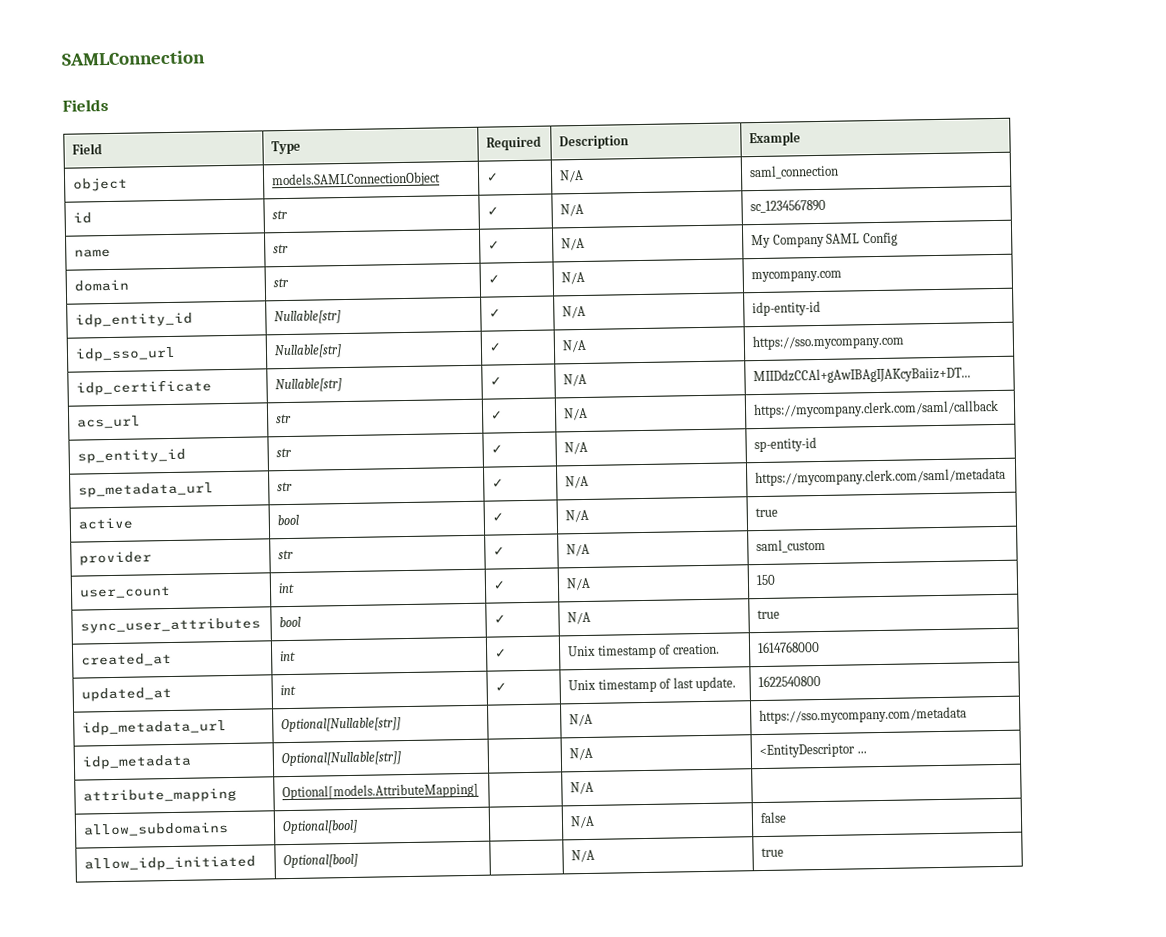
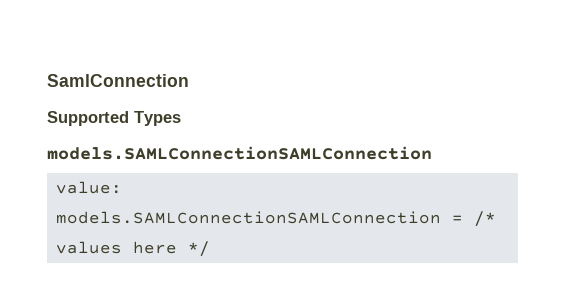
[61,50,206,66] [62,98,109,112] [72,143,104,155] [271,140,302,155] [486,135,543,151] [559,135,630,150] [749,131,802,147] [73,177,129,192] [271,171,442,189] [486,172,500,182] [559,169,585,183] [749,164,840,180] [73,212,93,224] [272,209,289,220] [487,206,500,216] [560,203,585,217] [750,198,827,214] [74,248,112,258] [273,243,290,254] [488,240,501,250] [561,237,586,251] [751,232,898,249] [74,279,130,292] [273,277,290,288] [488,274,501,284] [561,271,586,285] [751,269,843,283] [75,312,194,328] [274,310,342,325] [489,308,502,318] [562,305,587,319] [752,300,822,317] [75,346,177,362] [274,344,343,359] [489,342,503,352] [562,339,588,353] [752,333,905,351] [76,379,213,396] [275,378,343,393] [490,376,503,386] [563,373,588,387] [753,366,972,385] [77,415,142,429] [276,413,293,424] [491,410,504,420] [563,407,589,421] [753,399,1000,419] [77,448,187,464] [276,447,293,458] [491,444,504,454] [564,441,589,455] [754,437,818,453] [78,482,215,498] [277,481,294,492] [492,478,505,488] [565,475,590,489] [755,467,1007,487] [78,517,134,530] [277,514,300,526] [492,512,505,522] [565,509,590,523] [755,507,779,518] [79,551,153,566] [278,549,295,560] [493,546,506,556] [566,543,591,557] [756,538,827,554] [79,585,172,599] [278,582,296,594] [493,580,507,590] [566,577,592,591] [756,574,776,586] [80,617,262,634] [279,616,302,628] [494,614,507,624] [567,611,592,625] [757,609,781,620] [81,652,173,667] [280,650,297,662] [495,648,508,658] [568,643,720,659] [757,641,821,654] [81,686,173,702] [280,684,297,696] [495,682,508,692] [568,676,737,693] [758,674,822,688] [82,720,228,736] [281,717,402,733] [569,713,594,727] [759,706,968,725] [82,754,193,770] [281,751,402,767] [569,747,594,761] [759,743,867,759] [83,787,238,804] [282,782,480,801] [570,781,595,795] [83,822,230,837] [282,819,359,835] [570,815,596,829] [760,811,788,824] [84,855,257,872] [283,853,359,869] [571,849,596,863] [761,847,785,858] SAMLConnection // Fields // Field | Type | Required | Description | Example // object | models.SAMLConnectionObject | ✓ | N/A | saml_connection // id | str | ✓ | N/A | sc_1234567890 // name | str | ✓ | N/A | My Company SAML Config // domain | str | ✓ | N/A | mycompany.com // idp_entity_id | Nullable[str] | ✓ | N/A | idp-entity-id // idp_sso_url | Nullable[str] | ✓ | N/A | https://sso.mycompany.com // idp_certificate | Nullable[str] | ✓ | N/A | MIIDdzCCAl+gAwIBAgIJAKcyBaiiz+DT... // acs_url | str | ✓ | N/A | https://mycompany.clerk.com/saml/callback // sp_entity_id | str | ✓ | N/A | sp-entity-id // sp_metadata_url | str | ✓ | N/A | https://mycompany.clerk.com/saml/metadata // active | bool | ✓ | N/A | true // provider | str | ✓ | N/A | saml_custom // user_count | int | ✓ | N/A | 150 // sync_user_attributes | bool | ✓ | N/A | true // created_at | int | ✓ | Unix timestamp of creation. | 1614768000 // updated_at | int | ✓ | Unix timestamp of last update. | 1622540800 // idp_metadata_url | Optional[Nullable[str]] | | N/A | https://sso.mycompany.com/metadata // idp_metadata | Optional[Nullable[str]] | | N/A | <EntityDescriptor ... // attribute_mapping | Optional[models.AttributeMapping] | | N/A | // allow_subdomains | Optional[bool] | | N/A | false // allow_idp_initiated | Optional[bool] | | N/A | true -> [47,74,189,87] [47,111,181,126] [47,146,432,160] [56,181,122,194] [56,211,496,227] [56,241,210,257] SamlConnection // Supported Types // models.SAMLConnectionSAMLConnection // value: models.SAMLConnectionSAMLConnection = /* values here */

